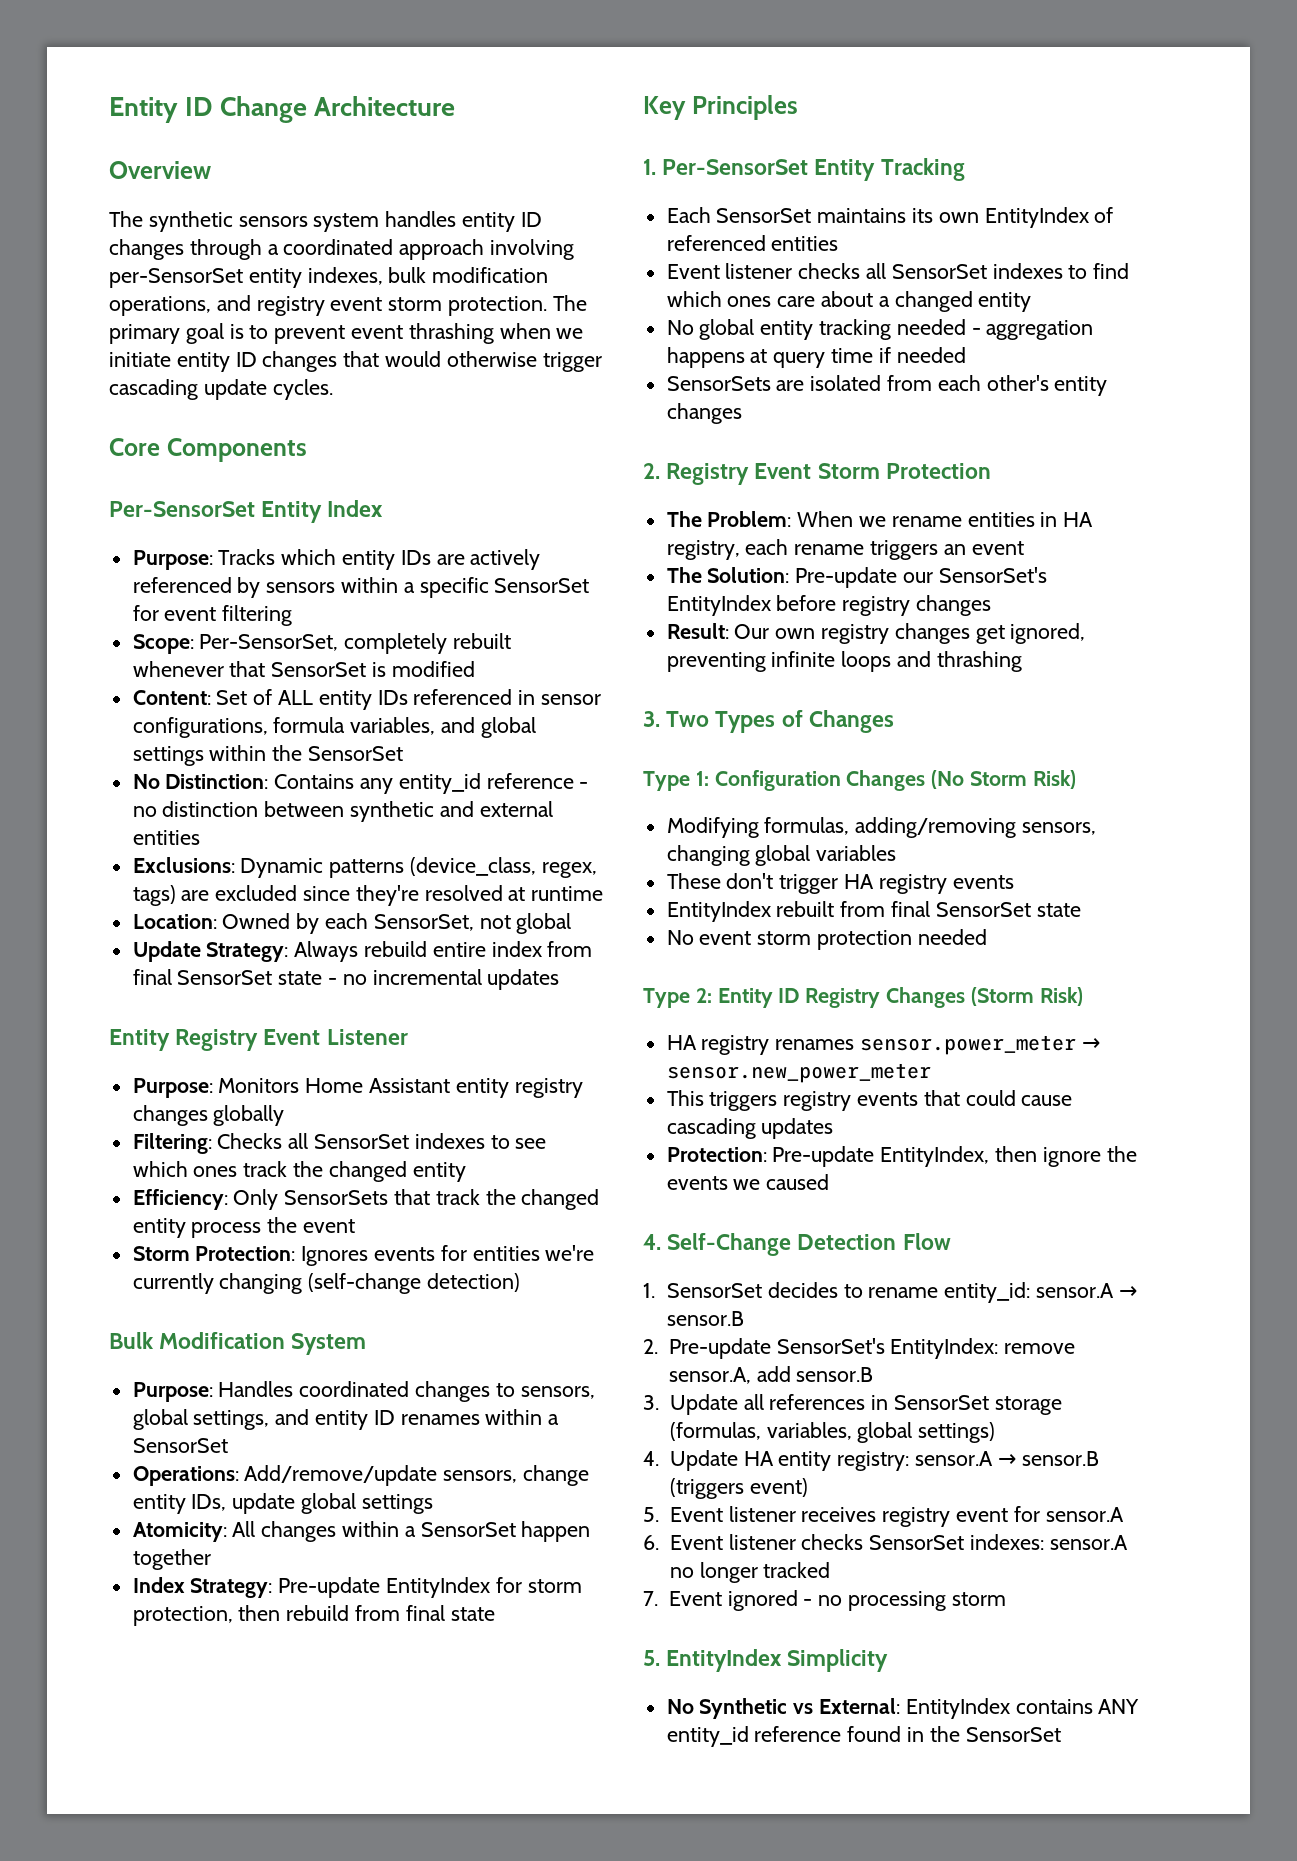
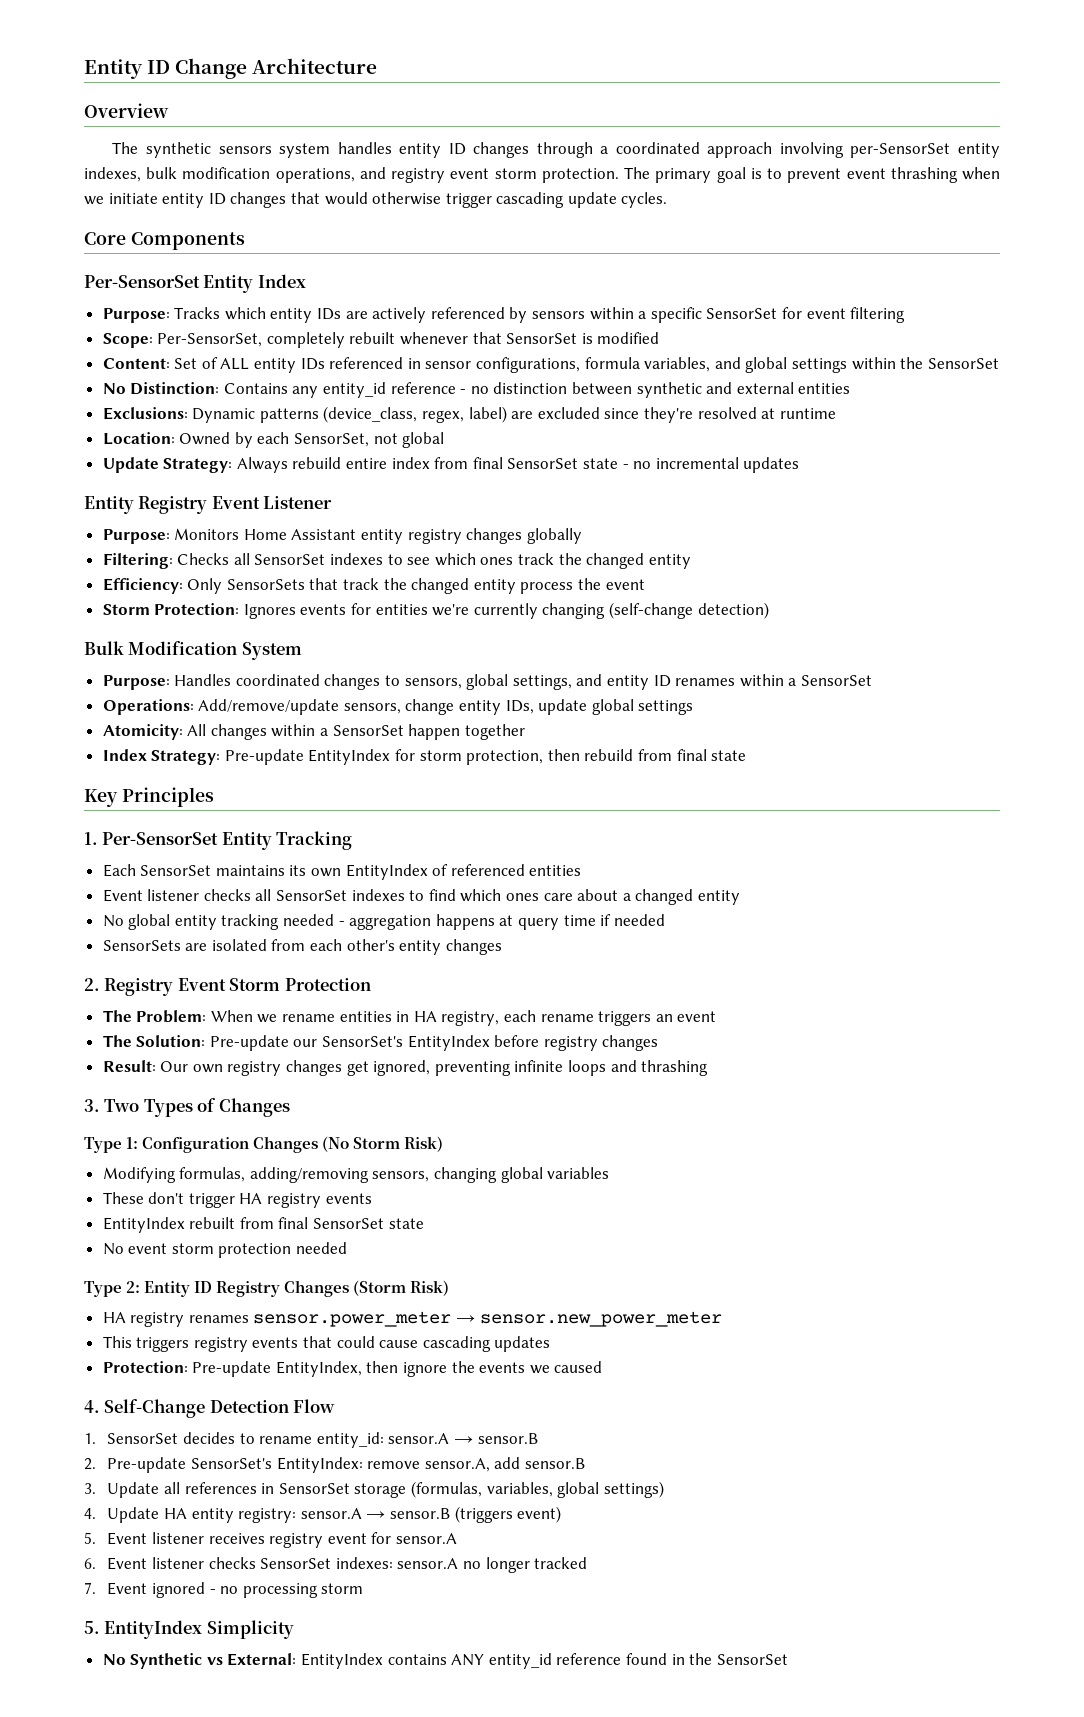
[132,885,176,906] tags) -> [468,406,507,423] label)

